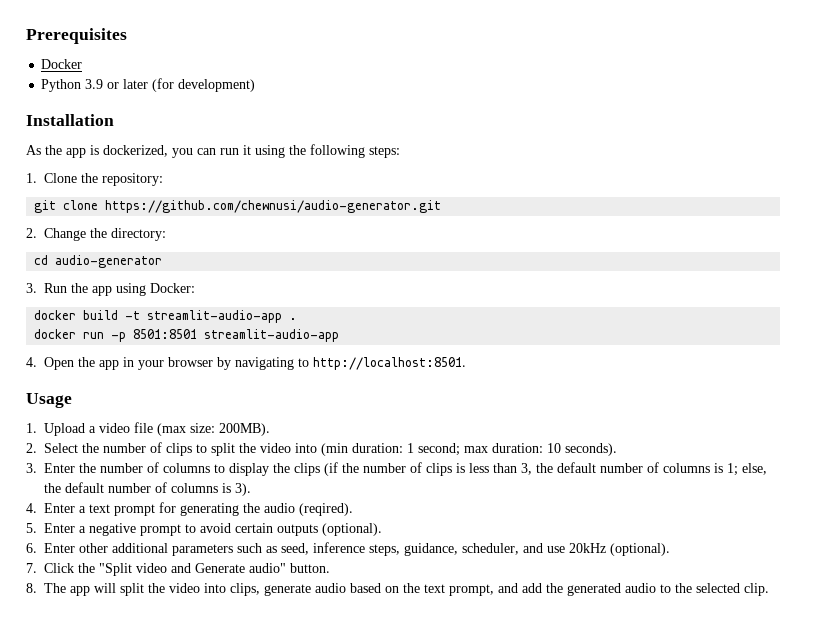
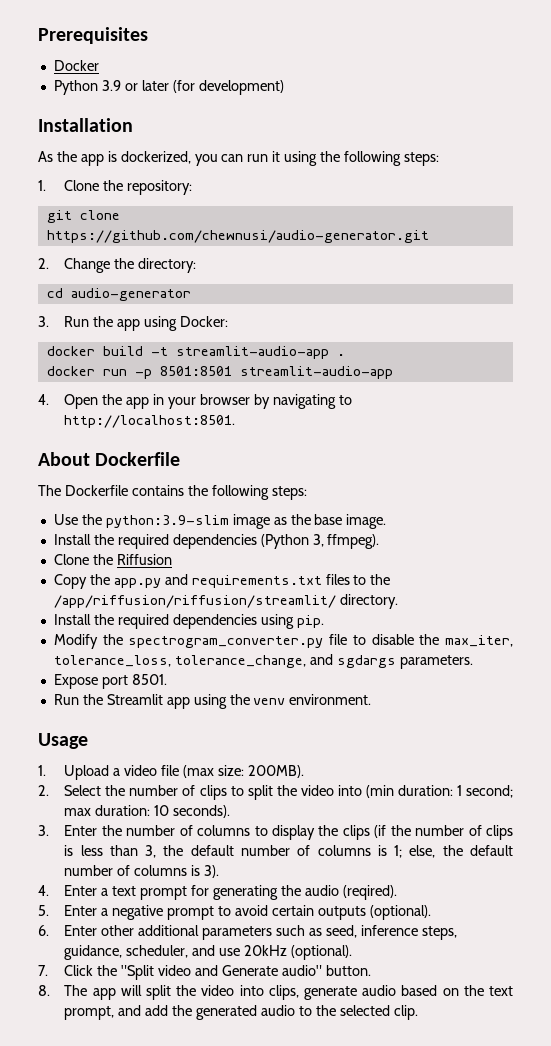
(466, 363) none -> [38,452,181,466] [38,485,307,500] [53,514,387,529] [53,534,380,549] [53,554,172,565] [53,574,391,589] [53,594,398,609] [53,614,324,629] [53,634,514,649] [53,654,473,669] [53,674,167,689] [53,694,372,709] // About Dockerfile // The Dockerfile contains the following steps: // Use the python:3.9-slim image as the base image. // Install the required dependencies (Python 3, ffmpeg). // Clone the Riffusion // Copy the app.py and requirements.txt files to the /app/riffusion/riffusion/streamlit/ directory. // Install the required dependencies using pip. // Modify the spectrogram_converter.py file to disable the max_iter, tolerance_loss, tolerance_change, and sgdargs parameters. // Expose port 8501. // Run the Streamlit app using the venv environment.

